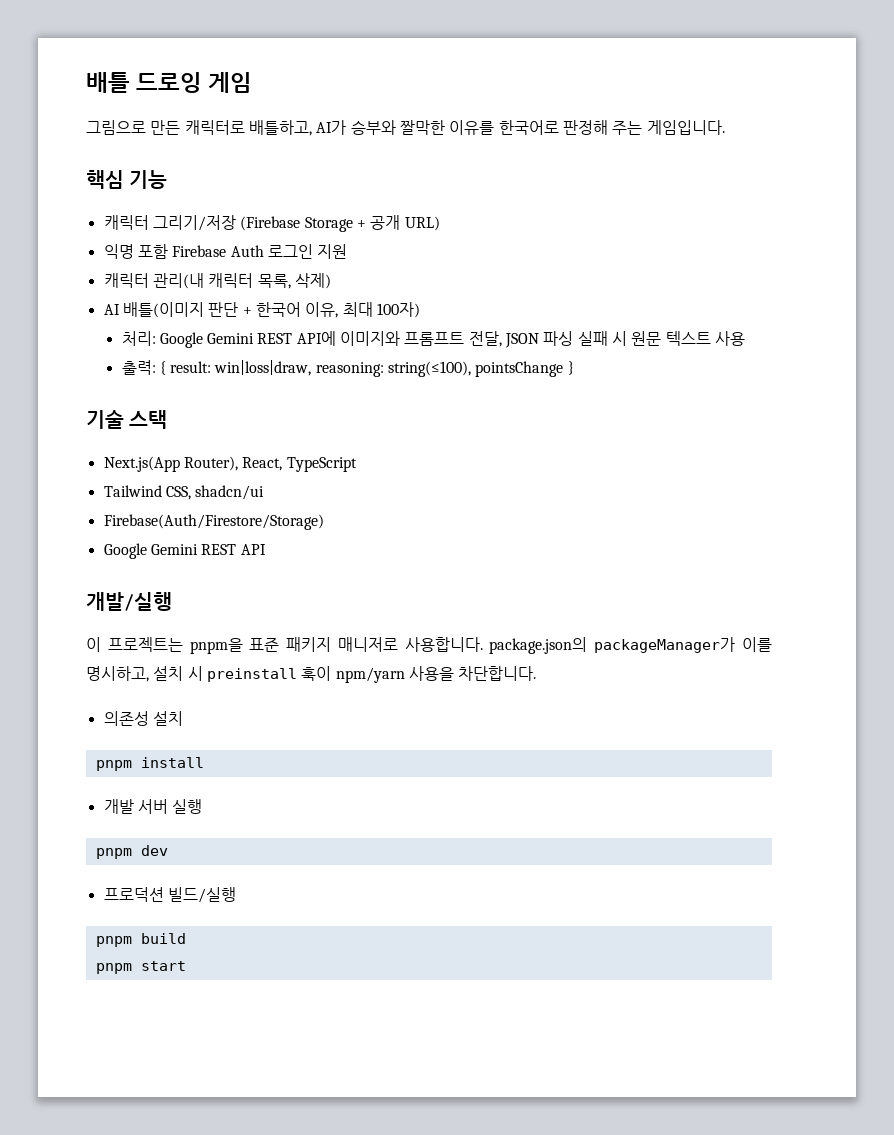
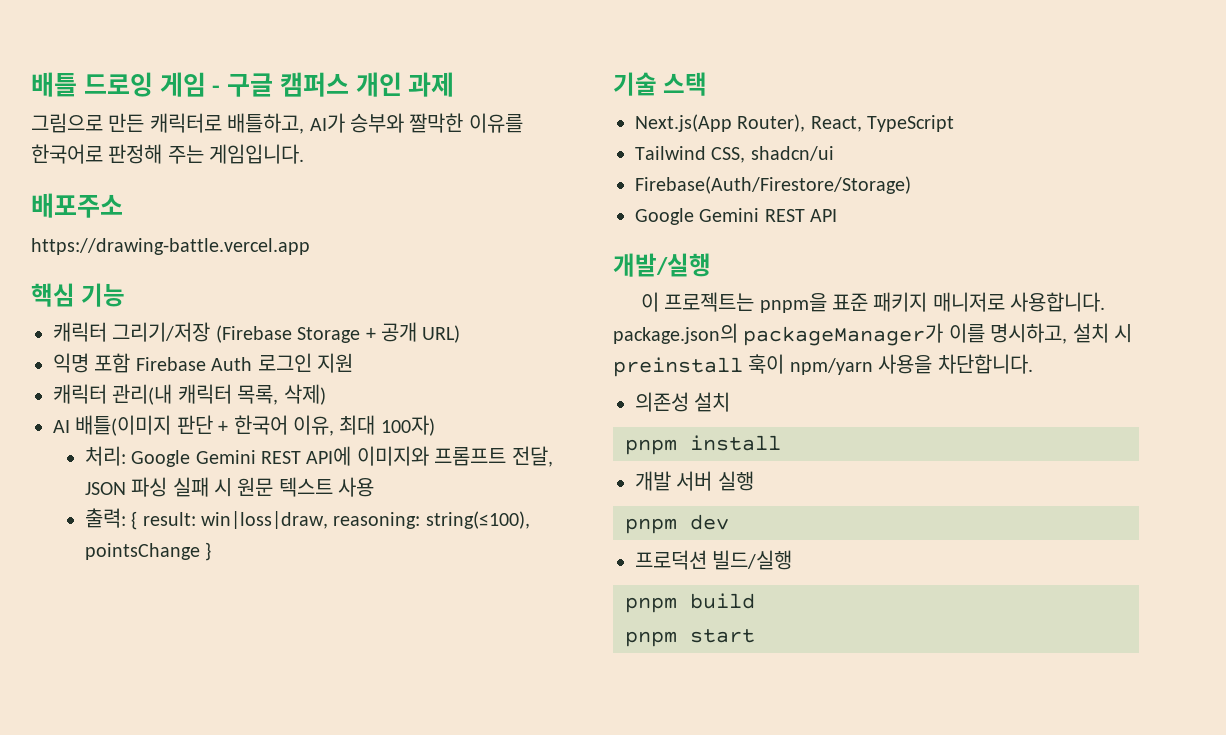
(253, 82) none -> [212,72,455,97] - 구글 캠퍼스 개인 과제
(725, 127) none -> [31,193,123,218] [31,238,310,255] // 배포주소 // https://drawing-battle.vercel.app

